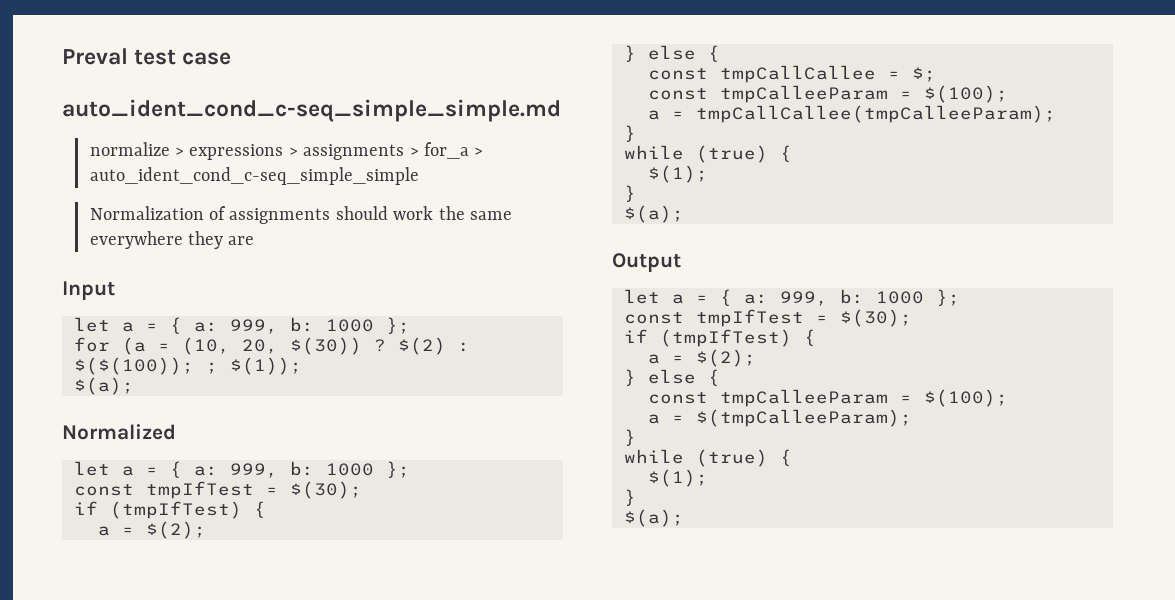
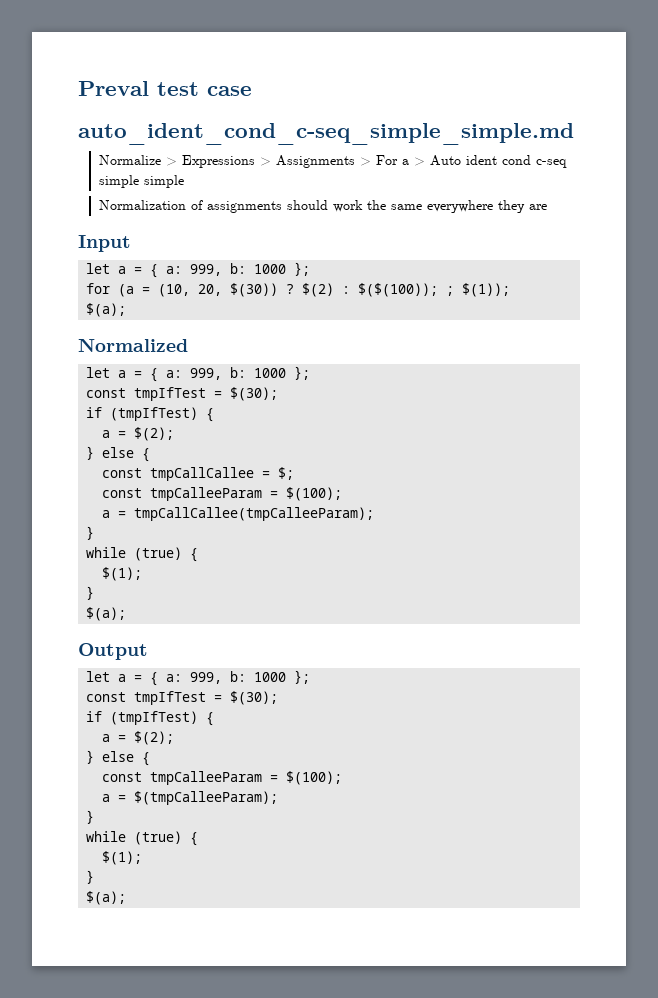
[89,142,484,160] [89,167,419,185] normalize > expressions > assignments > for_a > auto_ident_cond_c-seq_simple_simple -> [99,155,568,168] [99,175,185,188] Normalize > Expressions > Assignments > For a > Auto ident cond c-seq simple simple

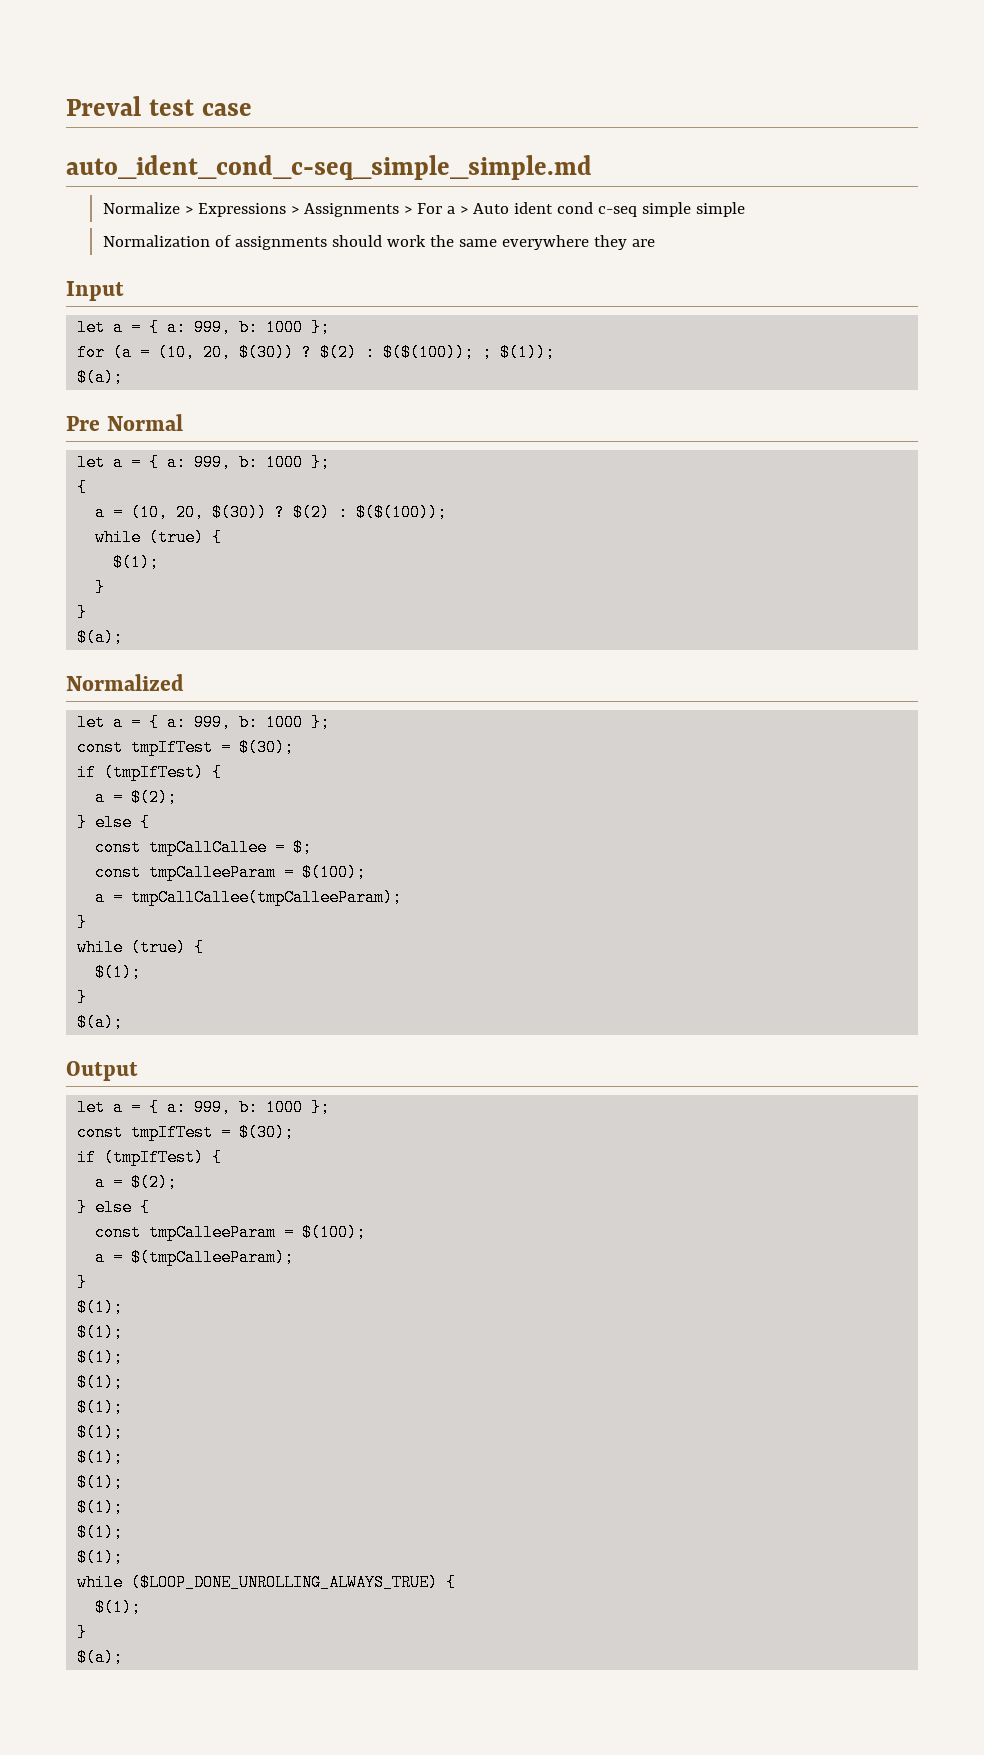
(127, 310) none -> [66,414,183,431] [77,454,331,471] [77,479,88,496] [95,504,448,521] [95,529,223,546] [113,554,160,571] [95,579,106,596] [77,604,88,621] [77,629,124,646] // Pre Normal // let a = { a: 999, b: 1000 }; // { // a = (10, 20, $(30)) ? $(2) : $($(100)); // while (true) { // $(1); // } // } // $(a);
[86,831,183,845] // while (true) -> [77,1299,124,1316] [77,1324,124,1341] [77,1349,124,1366] [77,1374,124,1391] [77,1399,124,1416] [77,1424,124,1441] [77,1449,124,1466] [77,1474,124,1491] [77,1499,124,1516] [77,1524,124,1541] [77,1549,124,1566] [77,1574,439,1591] // $(1); // $(1); // $(1); // $(1); // $(1); // $(1); // $(1); // $(1); // $(1); // $(1); // $(1); // while ($LOOP_DONE_UNROLLING_ALWAYS_TRUE)

